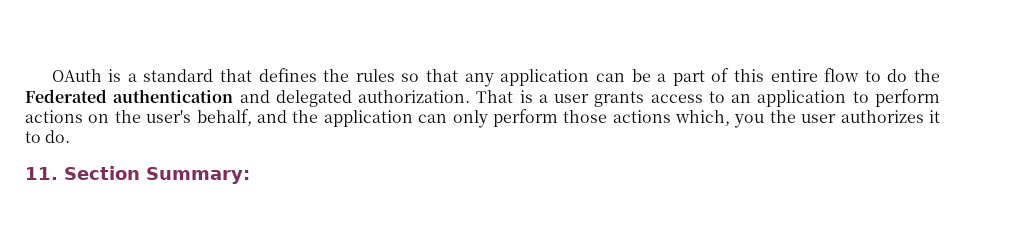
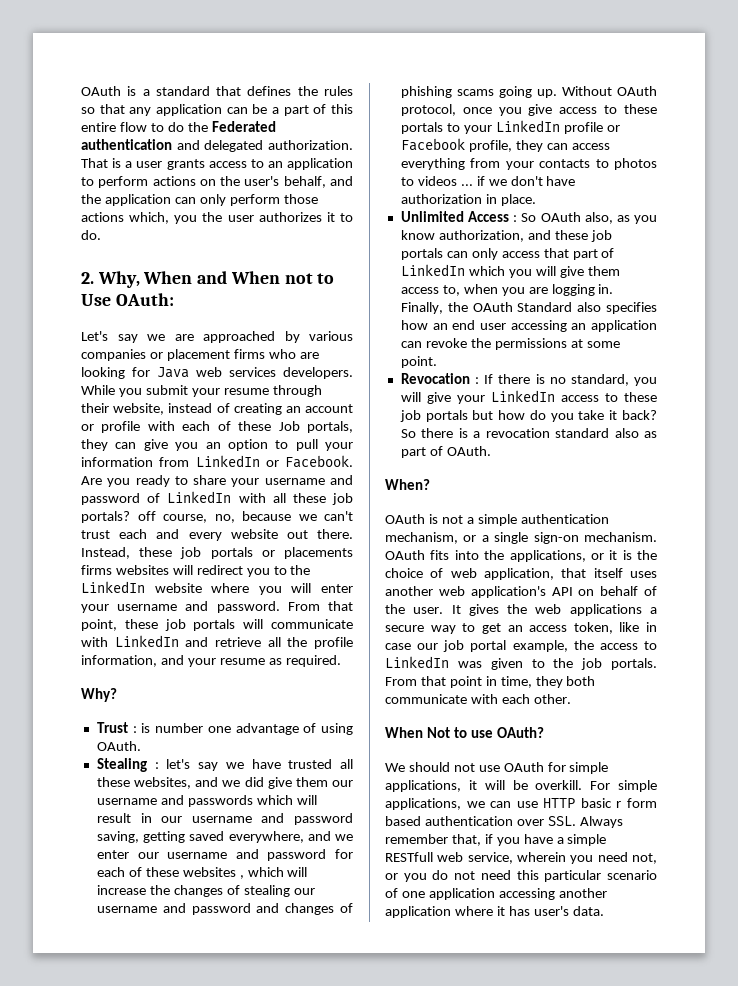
[25,166,250,184] 11. Section Summary: -> [81,271,335,288] [81,293,174,306] [81,331,353,343] [81,349,319,361] [81,367,353,379] [81,385,322,397] [81,403,353,415] [81,421,353,433] [81,439,353,451] [81,455,353,468] [81,475,353,487] [81,491,353,505] [81,511,353,523] [81,529,353,541] [81,547,353,559] [81,565,311,577] [81,581,353,595] [81,601,353,613] [81,619,353,631] [81,635,353,649] [81,655,341,667] [81,688,117,702] [96,722,353,735] [96,741,141,751] [96,758,353,772] [96,777,353,789] [96,795,317,807] [96,813,353,825] [96,831,353,843] [96,849,354,861] [96,867,308,879] [96,885,315,897] [96,903,353,915] [400,86,657,98] [400,104,657,116] [400,120,620,134] [400,138,610,152] [400,158,657,170] [400,176,576,186] [400,194,536,206] [400,211,657,224] [400,230,612,242] [400,248,615,260] [400,264,620,278] [400,284,614,296] [400,302,657,314] [400,320,657,332] [400,338,620,350] [400,356,437,368] [400,373,657,386] [400,390,657,404] [399,410,657,422] [400,428,657,438] [400,446,491,458] [385,479,430,490] [385,514,609,526] [385,532,657,544] [385,550,657,562] [385,568,657,580] [385,586,657,598] [385,604,657,616] [385,622,657,634] [385,640,657,652] [385,656,657,670] [385,676,596,688] [385,694,571,704] [385,727,544,738] [385,762,609,774] [385,780,657,792] [385,798,657,810] [385,816,623,828] [385,834,607,846] [385,852,657,864] [385,870,657,882] [385,888,607,900] [385,906,604,918] 2. Why, When and When not to Use OAuth: // Let's say we are approached by various companies or placement firms who are looking for Java web services developers. While you submit your resume through their website, instead of creating an account or profile with each of these Job portals, they can give you an option to pull your information from LinkedIn or Facebook. Are you ready to share your username and password of LinkedIn with all these job portals? off course, no, because we can't trust each and every website out there. Instead, these job portals or placements firms websites will redirect you to the LinkedIn website where you will enter your username and password. From that point, these job portals will communicate with LinkedIn and retrieve all the profile information, and your resume as required. // Why? // Trust : is number one advantage of using OAuth. // Stealing : let's say we have trusted all these websites, and we did give them our username and passwords which will result in our username and password saving, getting saved everywhere, and we enter our username and password for each of these websites , which will increase the changes of stealing our username and password and changes of phishing scams going up. Without OAuth protocol, once you give access to these portals to your LinkedIn profile or Facebook profile, they can access everything from your contacts to photos to videos ... if we don't have authorization in place. // Unlimited Access : So OAuth also, as you know authorization, and these job portals can only access that part of LinkedIn which you will give them access to, when you are logging in. Finally, the OAuth Standard also specifies how an end user accessing an application can revoke the permissions at some point. // Revocation : If there is no standard, you will give your LinkedIn access to these job portals but how do you take it back? So there is a revocation standard also as part of OAuth. // When? // OAuth is not a simple authentication mechanism, or a single sign-on mechanism. OAuth fits into the applications, or it is the choice of web application, that itself uses another web application's API on behalf of the user. It gives the web applications a secure way to get an access token, like in case our job portal example, the access to LinkedIn was given to the job portals. From that point in time, they both communicate with each other. // When Not to use OAuth? // We should not use OAuth for simple applications, it will be overkill. For simple applications, we can use HTTP basic r form based authentication over SSL. Always remember that, if you have a simple RESTfull web service, wherein you need not, or you do not need this particular scenario of one application accessing another application where it has user's data.

